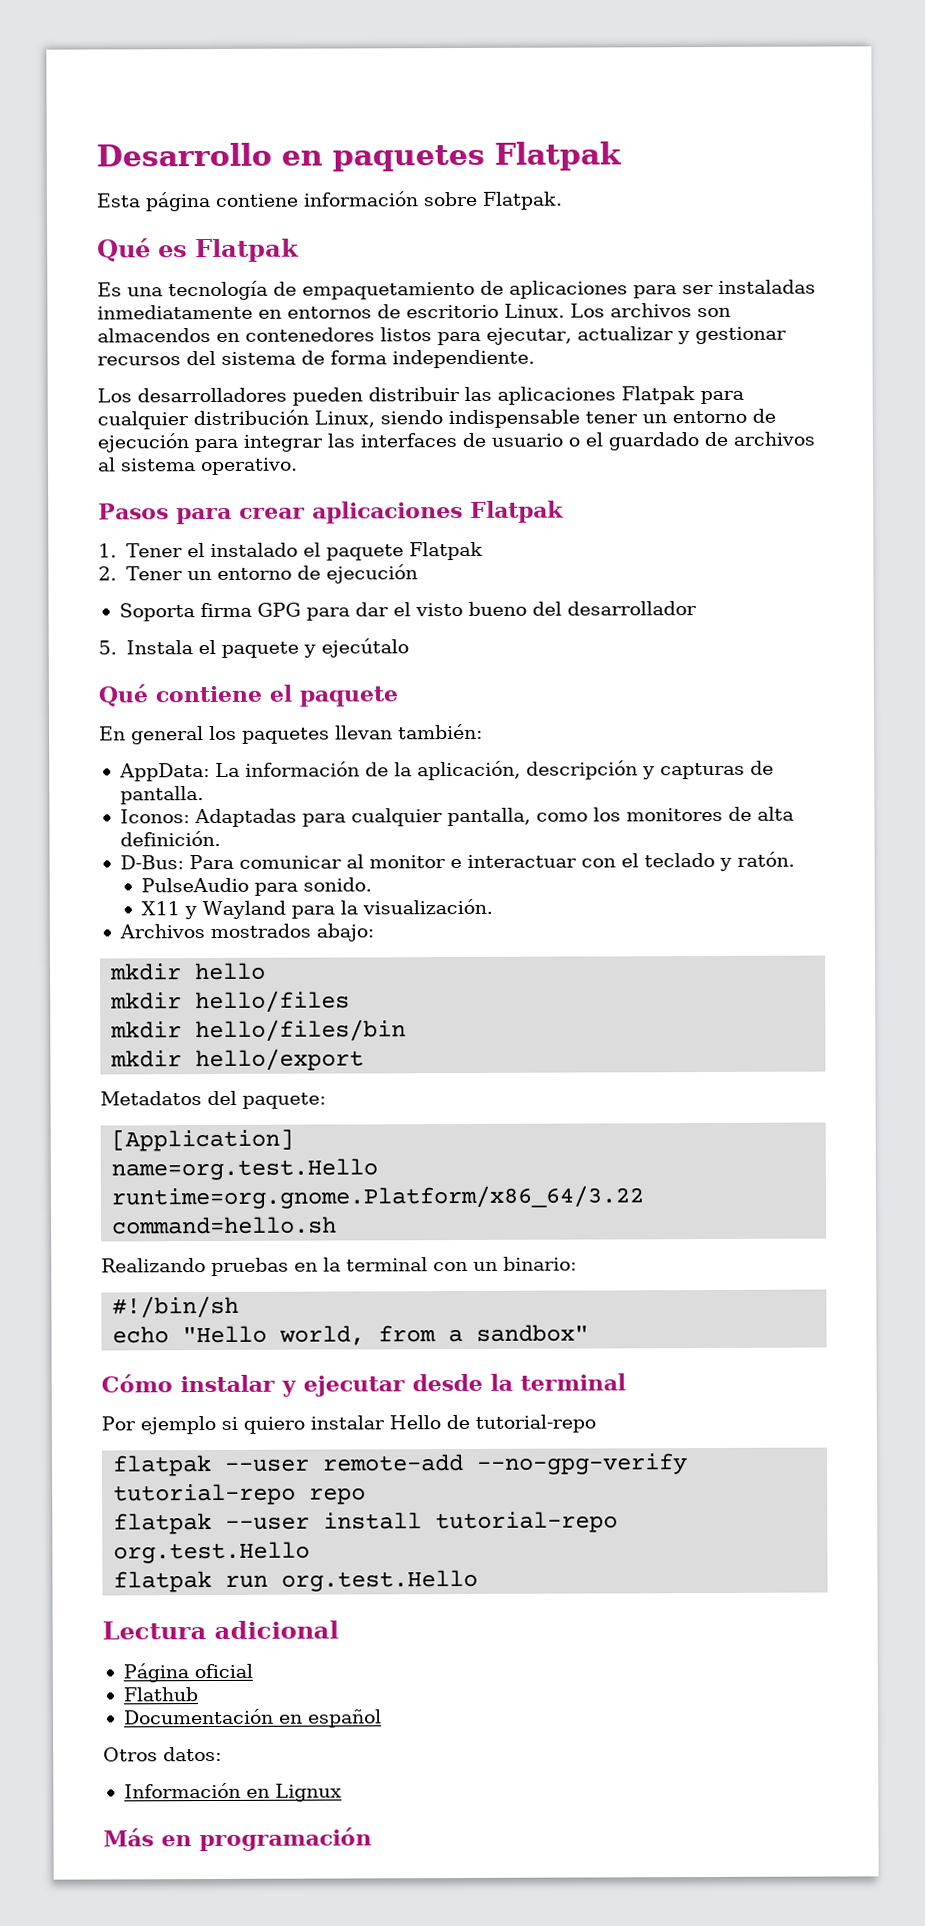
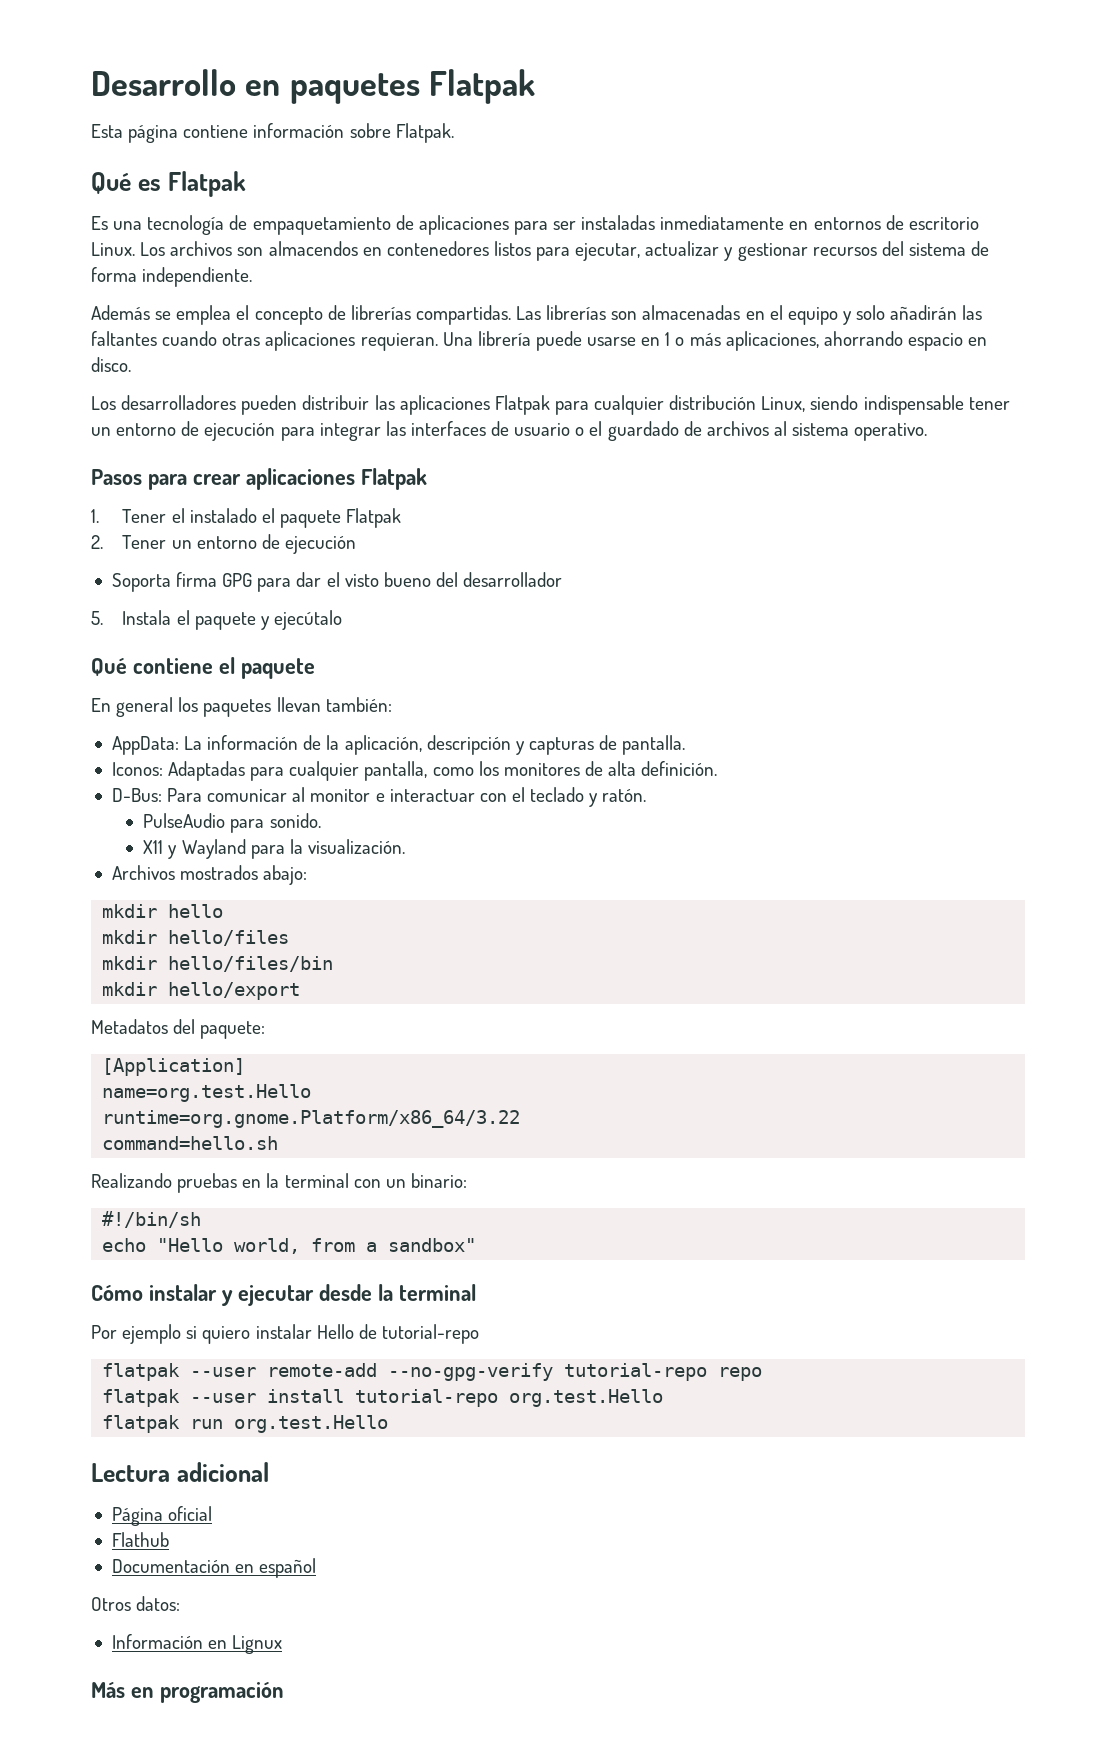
(535, 359) none -> [91,305,983,325] [91,331,988,351] [91,357,131,372] // Además se emplea el concepto de librerías compartidas. Las librerías son almacenadas en el equipo y solo añadirán las faltantes cuando otras aplicaciones requieran. Una librería puede usarse en 1 o más aplicaciones, ahorrando espacio en disco.

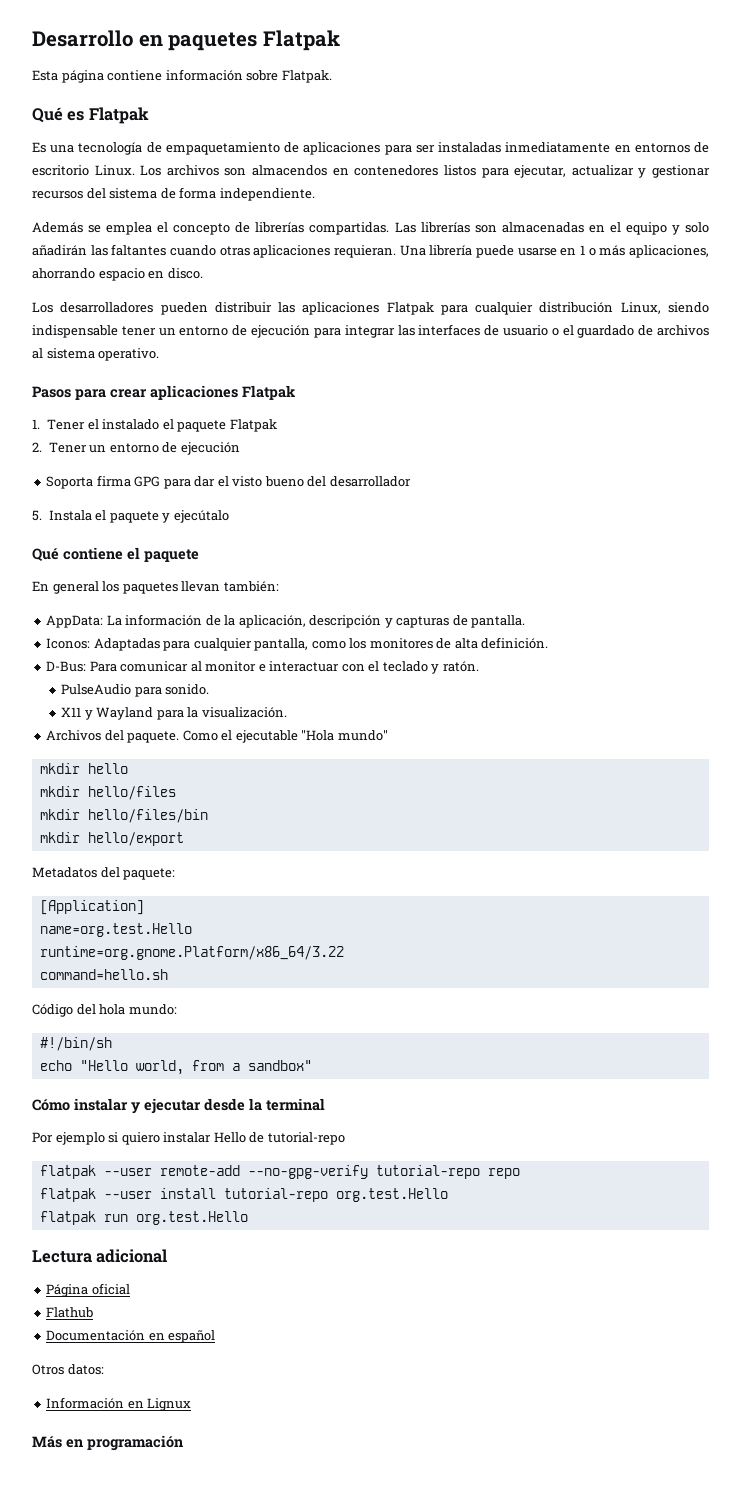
[180,865,308,885] mostrados abajo: -> [104,730,388,743] del paquete. Como el ejecutable "Hola mundo"
[91,1173,467,1193] Realizando pruebas en la terminal con un binario: -> [32,1004,177,1017] Código del hola mundo:

